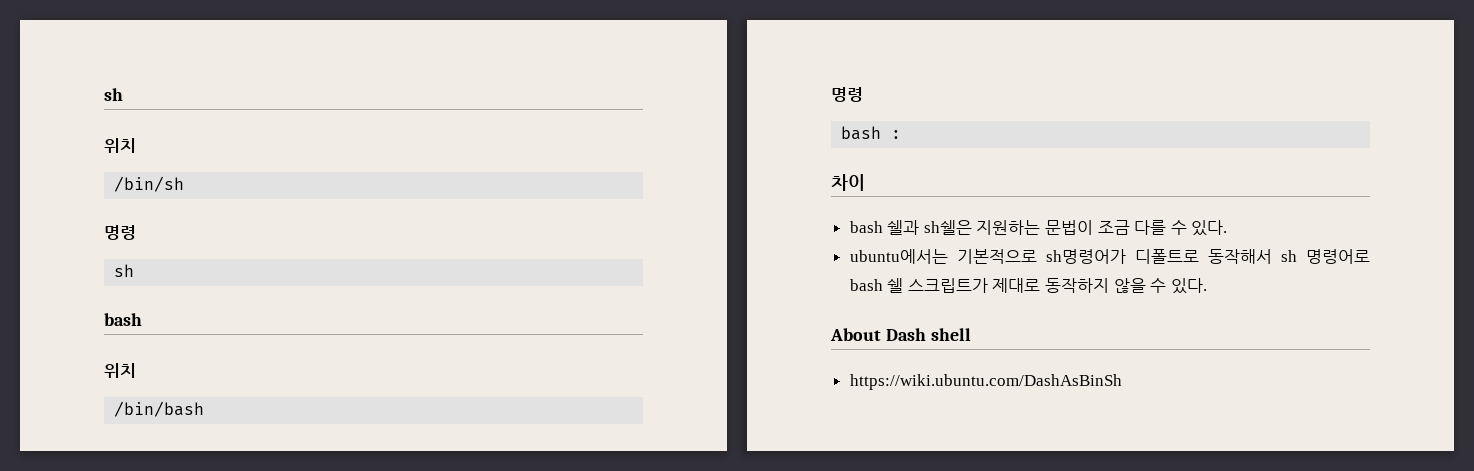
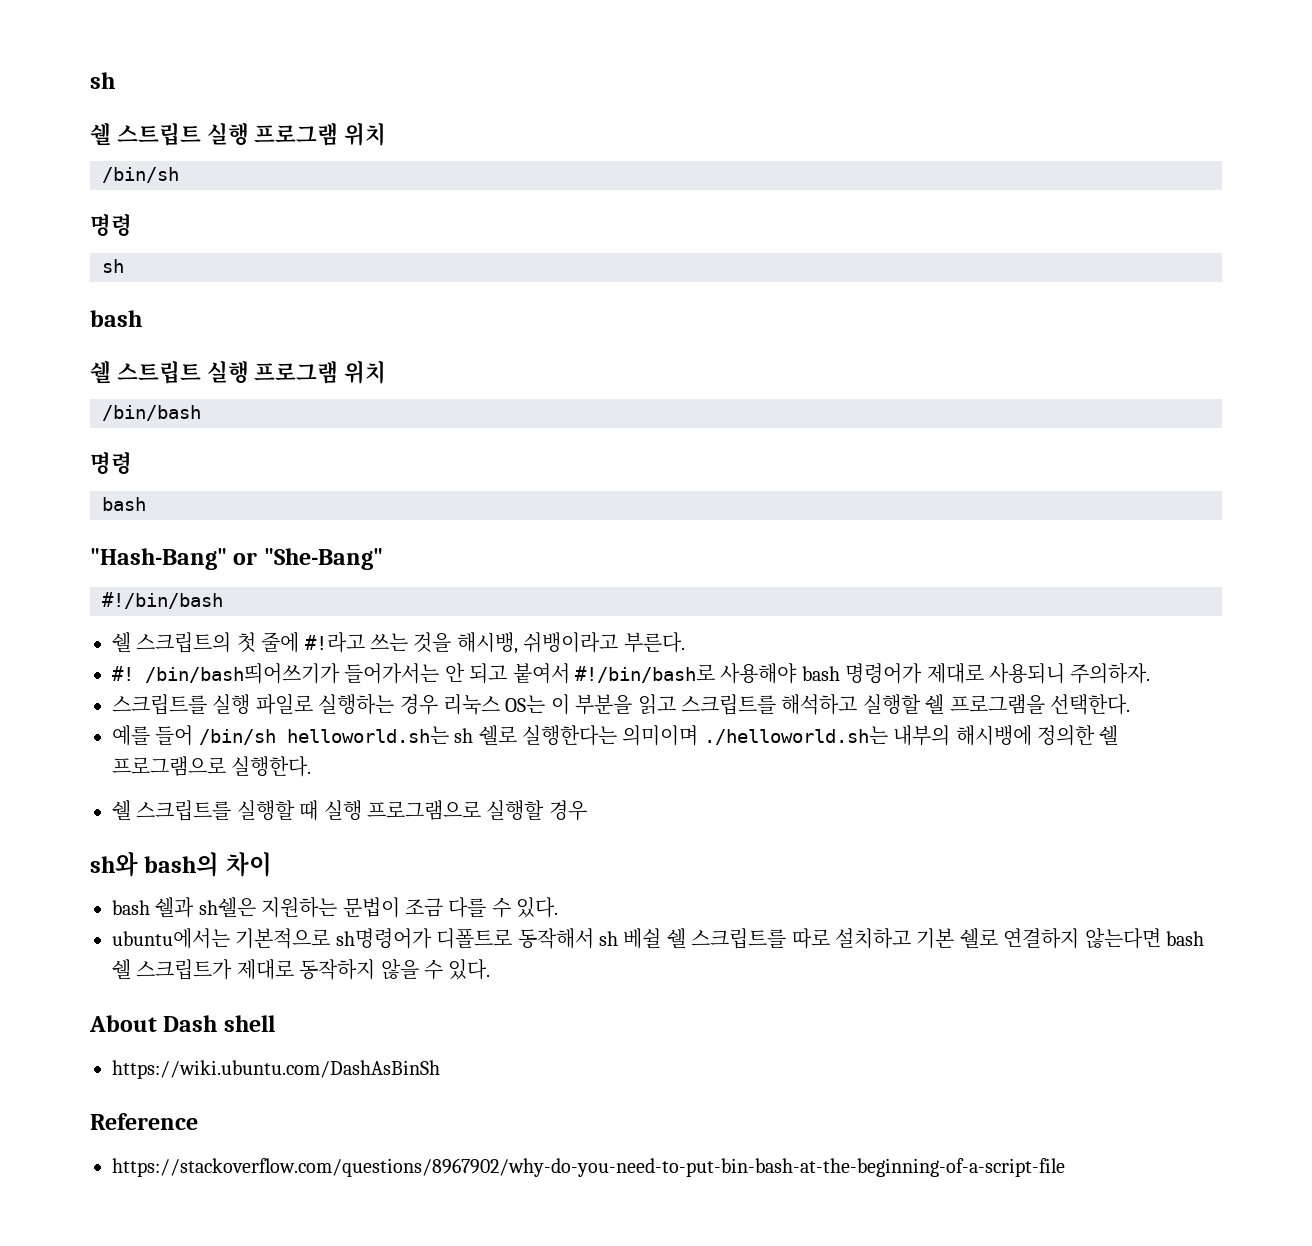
[104,88,123,101] sh // -> [90,72,115,89] [90,123,339,146] sh // 쉘 스트립트 실행 프로그램
(142, 319) none -> [90,361,339,384] 쉘 스트립트 실행 프로그램
[891,130,902,139] : // -> [90,548,383,570] [102,592,223,609] [112,632,685,654] [112,663,1151,684] [112,694,1130,715] [112,725,1119,746] [112,756,312,777] [112,800,587,821] [90,852,220,877] // "Hash-Bang" or "She-Bang" // #!/bin/bash // 쉘 스크립트의 첫 줄에 #!라고 쓰는 것을 해시뱅, 쉬뱅이라고 부른다. // #! /bin/bash띄어쓰기가 들어가서는 안 되고 붙여서 #!/bin/bash로 사용해야 bash 명령어가 제대로 사용되니 주의하자. // 스크립트를 실행 파일로 실행하는 경우 리눅스 OS는 이 부분을 읽고 스크립트를 해석하고 실행할 쉘 프로그램을 선택한다. // 예를 들어 /bin/sh helloworld.sh는 sh 쉘로 실행한다는 의미이며 ./helloworld.sh는 내부의 해시뱅에 정의한 쉘 프로그램으로 실행한다. // 쉘 스크립트를 실행할 때 실행 프로그램으로 실행할 경우 // sh와 bash의
[1306,249,1370,264] 명령어로 -> [623,928,1161,949] 베쉴 쉘 스크립트를 따로 설치하고 기본 쉘로 연결하지 않는다면
(1122, 382) none -> [90,1113,198,1130] [112,1158,1065,1177] // Reference // https://stackoverflow.com/questions/8967902/why-do-you-need-to-put-bin-bash-at-the-beginning-of-a-script-file

